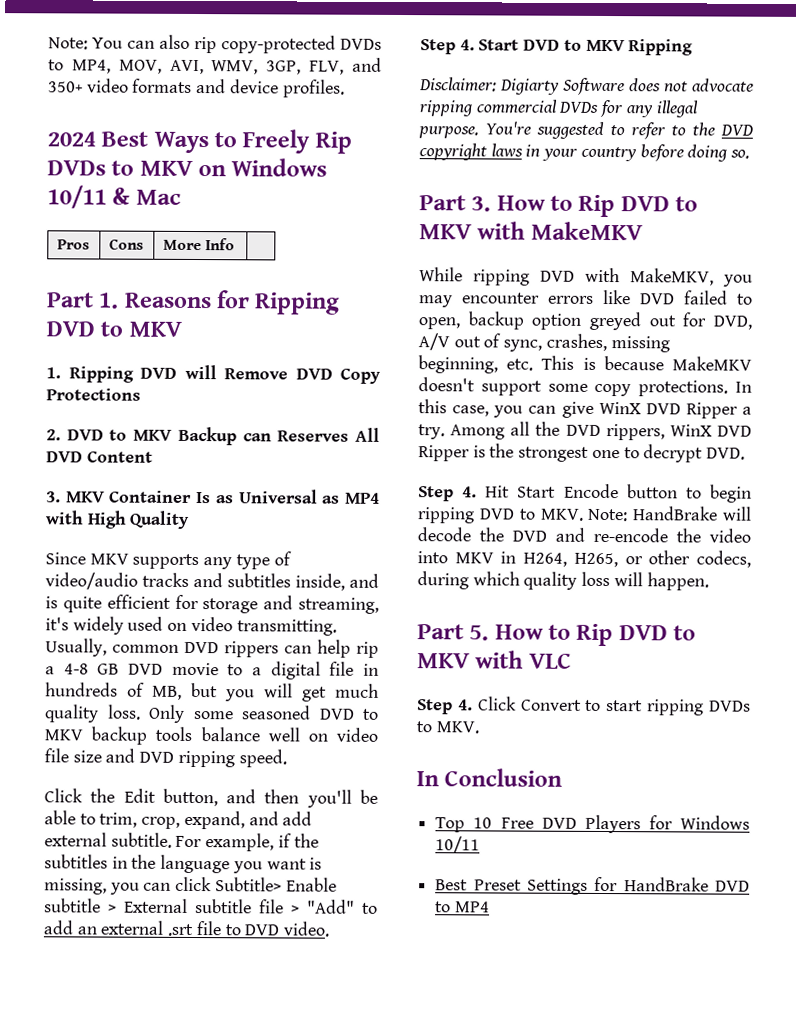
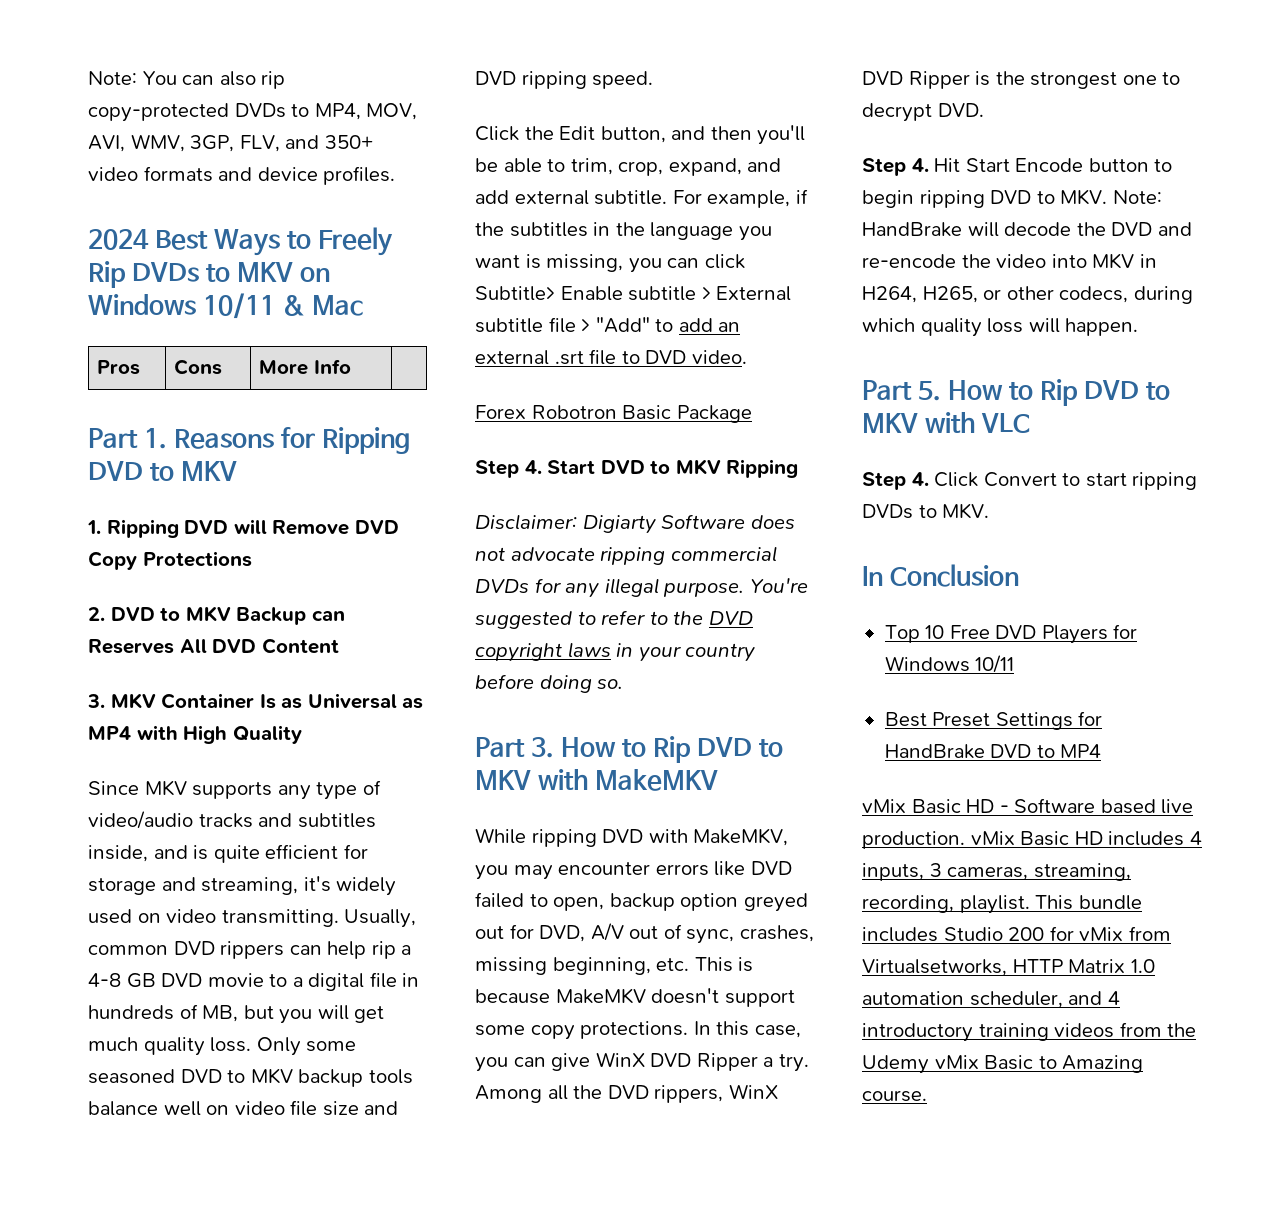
(331, 929) none -> [475,405,752,423] // Forex Robotron Basic Package
(490, 907) none -> [862,798,1194,814] [862,831,1202,849] [862,863,1131,881] [862,895,1142,914] [862,926,1171,942] [862,959,1155,976] [862,991,1120,1008] [862,1022,1197,1042] [862,1055,1144,1074] [862,1090,927,1102] // vMix Basic HD - Software based live production. vMix Basic HD includes 4 inputs, 3 cameras, streaming, recording, playlist. This bundle includes Studio 200 for vMix from Virtualsetworks, HTTP Matrix 1.0 automation scheduler, and 4 introductory training videos from the Udemy vMix Basic to Amazing course.

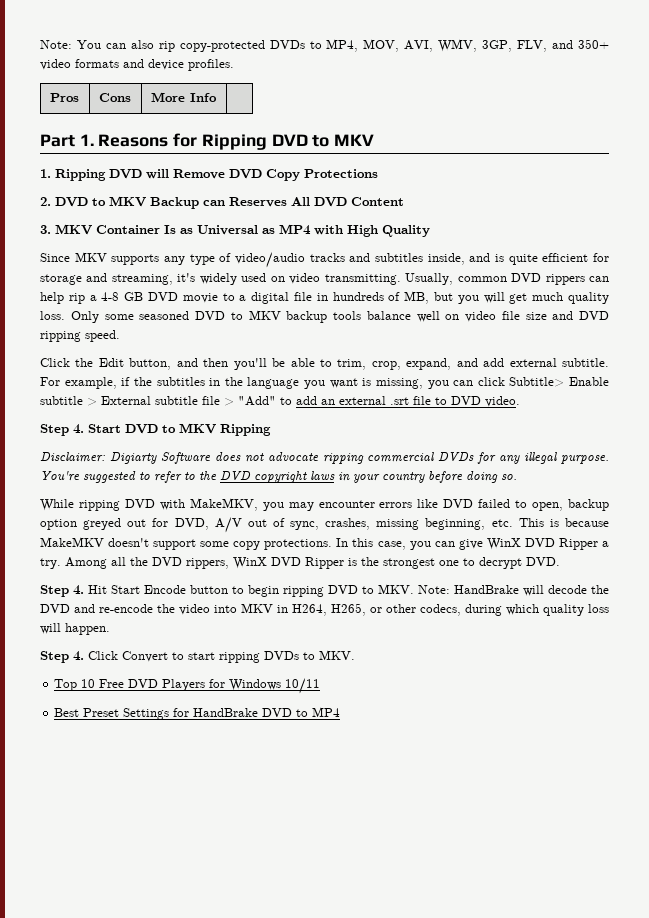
[88,227,394,256] [88,261,331,288] [88,293,364,319] // 2024 Best Ways to Freely Rip DVDs to MKV on Windows 10/11 & Mac -> (234, 65) none
[475,405,752,423] // Forex Robotron Basic Package -> (520, 401) none
[475,736,784,763] [475,769,719,791] // Part 3. How to Rip DVD to MKV with MakeMKV -> (517, 477) none
[862,379,1171,406] [862,412,1031,433] // Part 5. How to Rip DVD to MKV with VLC -> (110, 629) none
[862,564,1020,587] // In Conclusion -> (355, 655) none
[862,798,1194,814] [862,831,1202,849] [862,863,1131,881] [862,895,1142,914] [862,926,1171,942] [862,959,1155,976] [862,991,1120,1008] [862,1022,1197,1042] [862,1055,1144,1074] [862,1090,927,1102] // vMix Basic HD - Software based live production. vMix Basic HD includes 4 inputs, 3 cameras, streaming, recording, playlist. This bundle includes Studio 200 for vMix from Virtualsetworks, HTTP Matrix 1.0 automation scheduler, and 4 introductory training videos from the Udemy vMix Basic to Amazing course. -> (341, 712) none

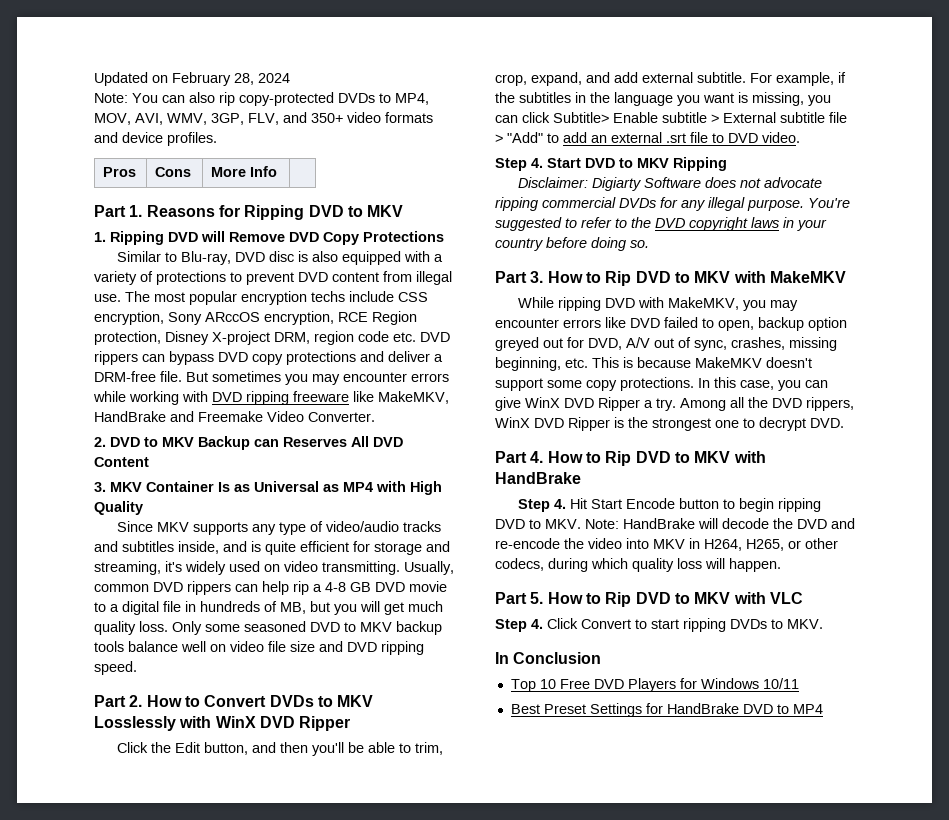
(40, 44) none -> [94,72,290,86] Updated on February 28, 2024 //
(378, 173) none -> [117,251,444,265] [94,271,452,285] [94,291,428,305] [94,311,417,325] [94,331,450,345] [94,351,443,365] [94,371,449,385] [93,391,449,405] [94,411,375,422] // Similar to Blu-ray, DVD disc is also equipped with a variety of protections to prevent DVD content from illegal use. The most popular encryption techs include CSS encryption, Sony ARccOS encryption, RCE Region protection, Disney X-project DRM, region code etc. DVD rippers can bypass DVD copy protections and deliver a DRM-free file. But sometimes you may encounter errors while working with DVD ripping freeware like MakeMKV, HandBrake and Freemake Video Converter.
(120, 336) none -> [94,695,374,707] [94,716,351,731] // Part 2. How to Convert DVDs to MKV Losslessly with WinX DVD Ripper
(517, 477) none -> [495,271,846,286] // Part 3. How to Rip DVD to MKV with MakeMKV
(560, 561) none -> [495,451,766,466] [495,472,581,484] // Part 4. How to Rip DVD to MKV with HandBrake
(110, 629) none -> [495,592,803,607] // Part 5. How to Rip DVD to MKV with VLC
(355, 655) none -> [495,652,602,664] // In Conclusion

